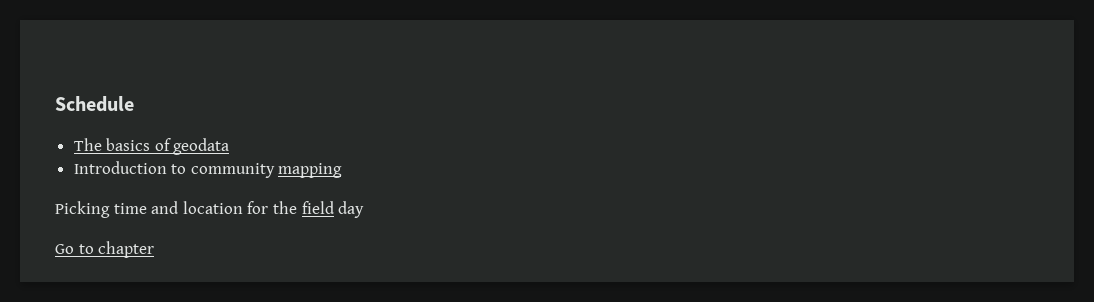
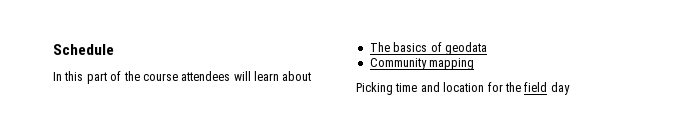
(134, 104) none -> [53,71,312,84] // In this part of the course attendees will learn about
[73,161,275,178] Introduction to community -> [369,58,427,70] Community
[55,241,155,258] // Go to chapter -> (570, 88) none

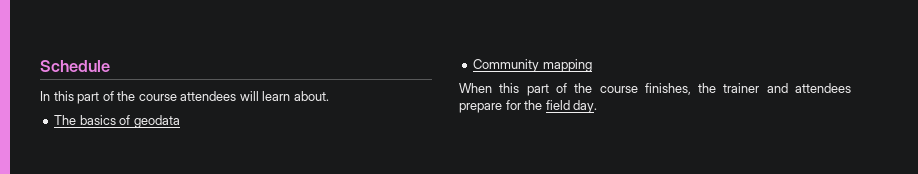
[282,71,312,81] about -> [293,91,329,101] about.
[356,82,485,95] Picking time and location -> [459,83,851,96] [459,103,502,113] When this part of the course finishes, the trainer and attendees prepare
[550,82,570,95] day -> [573,100,598,113] day.

